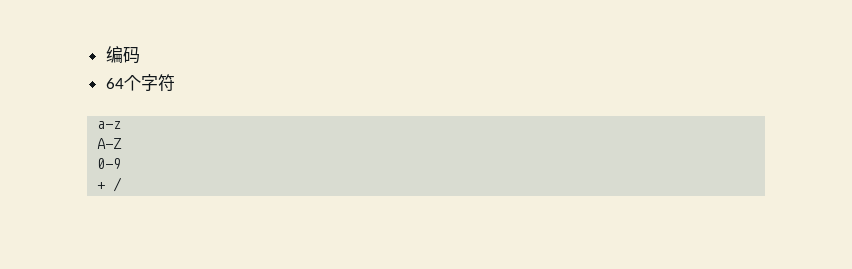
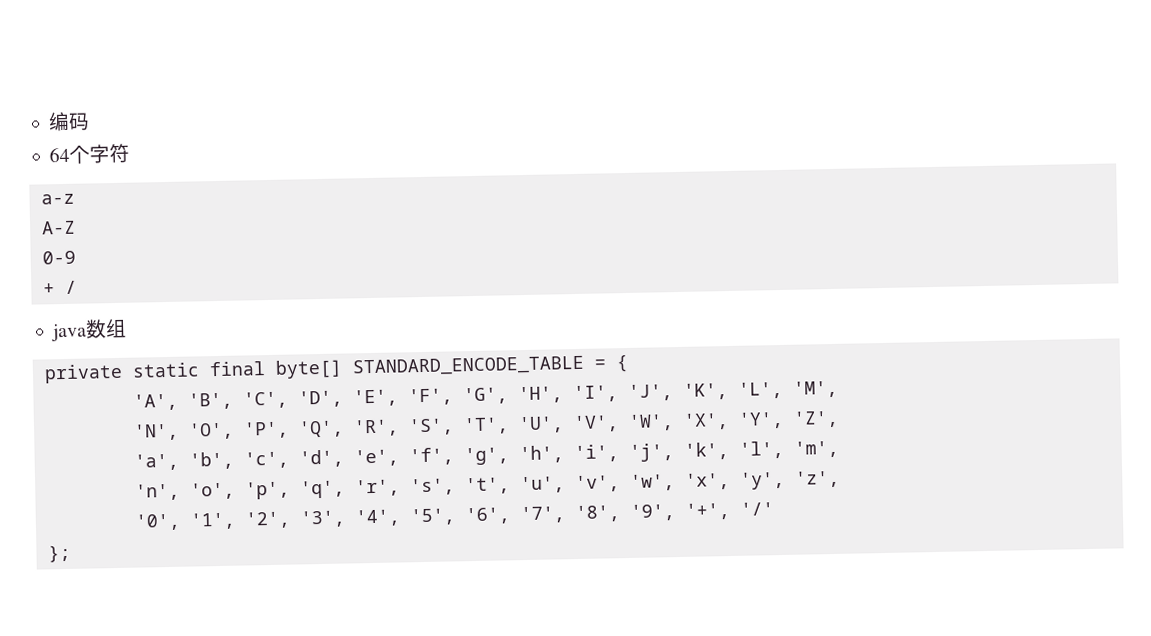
(123, 184) none -> [51,318,128,342] [43,354,629,384] [132,380,838,411] [133,410,839,441] [133,440,839,471] [134,470,840,501] [134,502,774,531] [47,544,71,563] // java数组 // private static final byte[] STANDARD_ENCODE_TABLE = { // 'A', 'B', 'C', 'D', 'E', 'F', 'G', 'H', 'I', 'J', 'K', 'L', 'M', // 'N', 'O', 'P', 'Q', 'R', 'S', 'T', 'U', 'V', 'W', 'X', 'Y', 'Z', // 'a', 'b', 'c', 'd', 'e', 'f', 'g', 'h', 'i', 'j', 'k', 'l', 'm', // 'n', 'o', 'p', 'q', 'r', 's', 't', 'u', 'v', 'w', 'x', 'y', 'z', // '0', '1', '2', '3', '4', '5', '6', '7', '8', '9', '+', '/' // };

